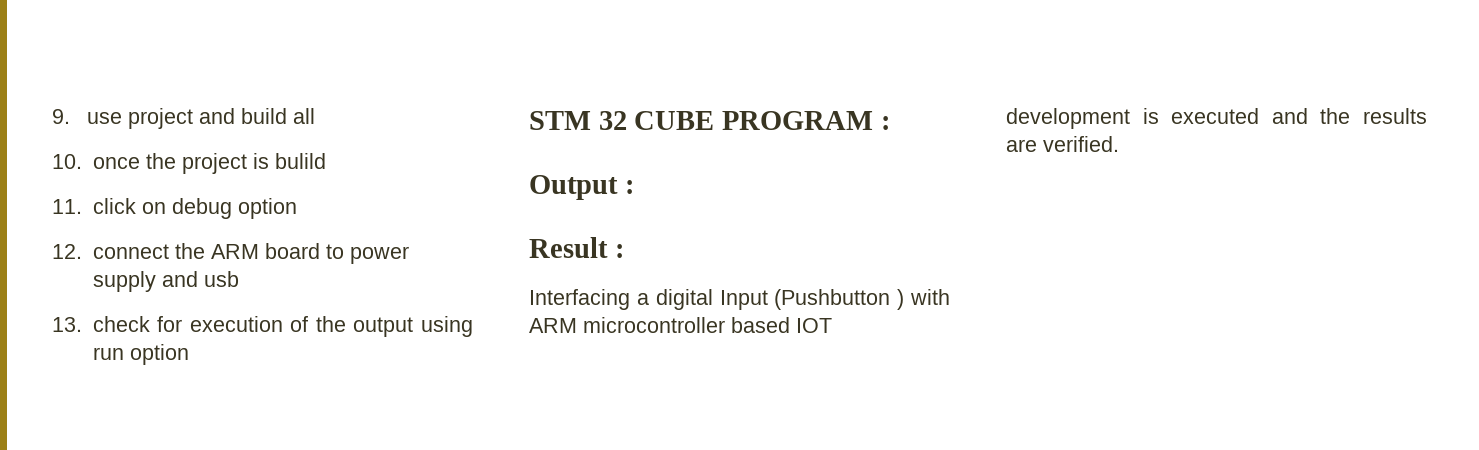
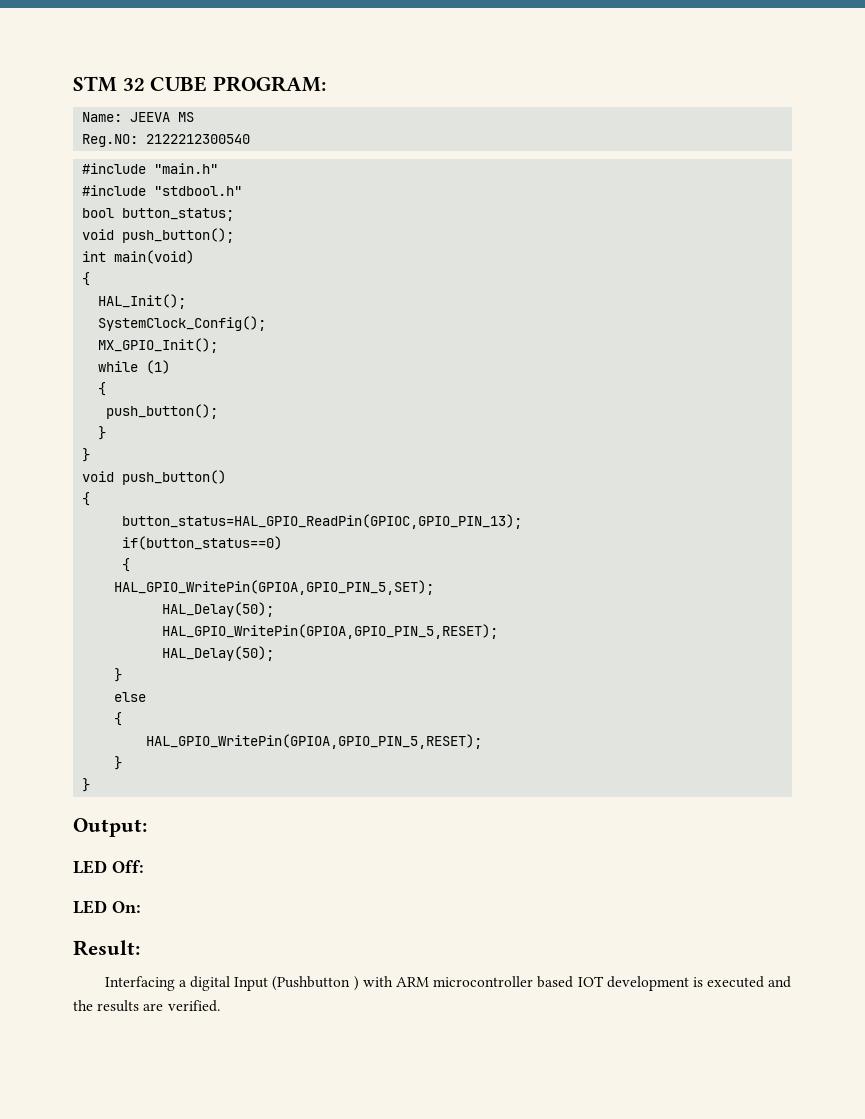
[52,108,315,129] [52,153,326,174] [52,198,297,219] [52,243,409,264] [92,271,239,292] [52,316,474,337] [92,344,189,365] [529,111,890,130] [529,175,634,200] [529,237,624,258] 9. use project and build all // 10. once the project is bulild // 11. click on debug option // 12. connect the ARM board to power supply and usb // 13. check for execution of the output using run option // STM 32 CUBE PROGRAM : // Output : // Result : -> [73,76,327,92] [82,112,195,122] [82,134,251,147] [82,163,219,174] [82,185,243,196] [82,208,235,221] [82,228,235,243] [82,250,195,264] [82,272,91,286] [98,294,187,309] [98,316,267,331] [98,338,219,353] [98,360,171,374] [98,382,107,396] [106,404,219,419] [98,426,107,440] [82,448,91,462] [82,470,227,485] [82,492,91,506] [122,514,523,529] [122,536,283,550] [122,558,131,572] [114,580,435,595] [162,602,275,617] [162,624,499,639] [162,646,275,661] [114,668,123,682] [114,692,147,702] [114,712,123,726] [146,734,483,749] [114,756,123,770] [82,778,91,792] [73,818,147,837] [73,860,144,874] [73,900,141,914] [73,940,140,956] STM 32 CUBE PROGRAM: // Name: JEEVA MS // Reg.NO: 2122212300540 // #include "main.h" // #include "stdbool.h" // bool button_status; // void push_button(); // int main(void) // { // HAL_Init(); // SystemClock_Config(); // MX_GPIO_Init(); // while (1) // { // push_button(); // } // } // void push_button() // { // button_status=HAL_GPIO_ReadPin(GPIOC,GPIO_PIN_13); // if(button_status==0) // { // HAL_GPIO_WritePin(GPIOA,GPIO_PIN_5,SET); // HAL_Delay(50); // HAL_GPIO_WritePin(GPIOA,GPIO_PIN_5,RESET); // HAL_Delay(50); // } // else // { // HAL_GPIO_WritePin(GPIOA,GPIO_PIN_5,RESET); // } // } // Output: // LED Off: // LED On: // Result:

